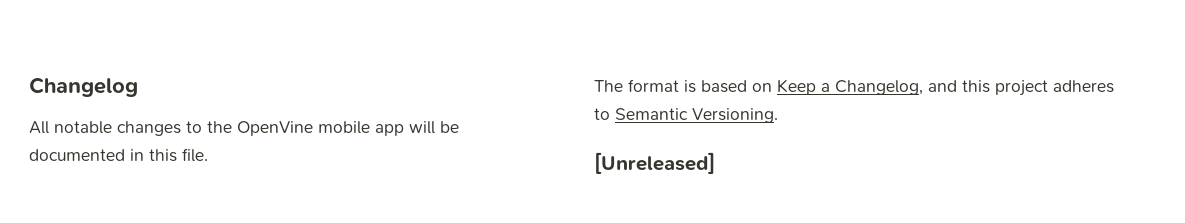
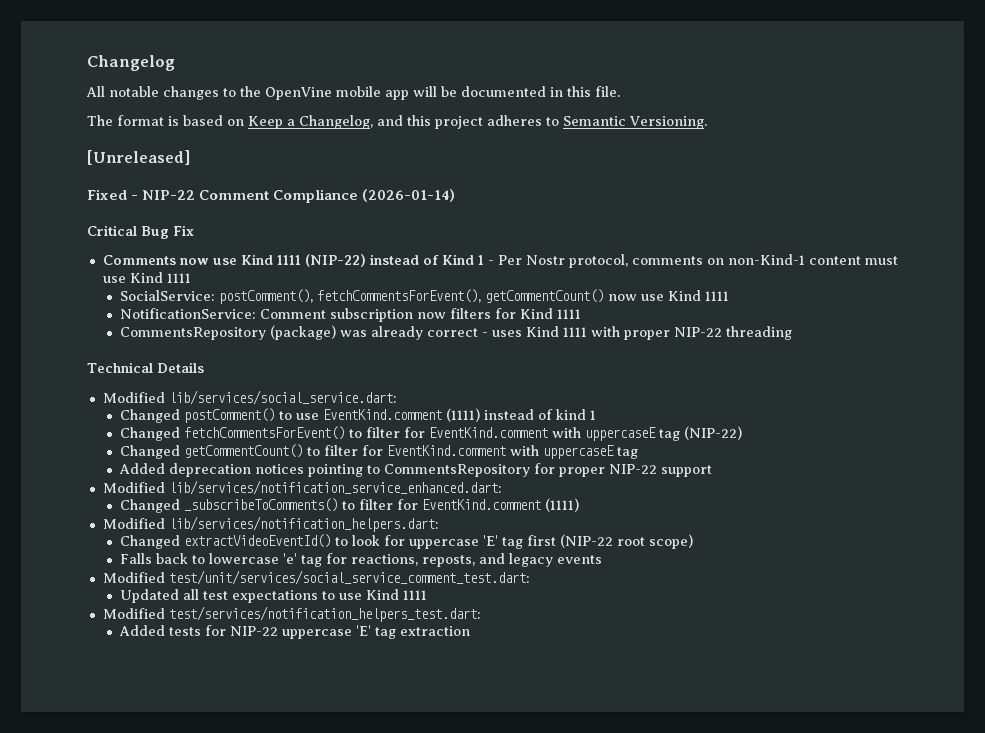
(715, 163) none -> [87,189,456,203] [87,225,194,239] [102,254,898,268] [102,272,191,283] [119,289,729,304] [119,308,581,322] [119,325,792,340] [87,362,204,373] [102,390,397,405] [119,408,596,423] [119,426,742,441] [119,444,638,459] [118,463,712,477] [102,480,502,495] [119,498,579,513] [102,516,439,532] [119,534,693,549] [119,553,602,567] [102,570,530,585] [119,589,427,603] [102,606,481,622] [118,625,470,639] // Fixed - NIP-22 Comment Compliance (2026-01-14) // Critical Bug Fix // Comments now use Kind 1111 (NIP-22) instead of Kind 1 - Per Nostr protocol, comments on non-Kind-1 content must use Kind 1111 // SocialService: postComment(), fetchCommentsForEvent(), getCommentCount() now use Kind 1111 // NotificationService: Comment subscription now filters for Kind 1111 // CommentsRepository (package) was already correct - uses Kind 1111 with proper NIP-22 threading // Technical Details // Modified lib/services/social_service.dart: // Changed postComment() to use EventKind.comment (1111) instead of kind 1 // Changed fetchCommentsForEvent() to filter for EventKind.comment with uppercaseE tag (NIP-22) // Changed getCommentCount() to filter for EventKind.comment with uppercaseE tag // Added deprecation notices pointing to CommentsRepository for proper NIP-22 support // Modified lib/services/notification_service_enhanced.dart: // Changed _subscribeToComments() to filter for EventKind.comment (1111) // Modified lib/services/notification_helpers.dart: // Changed extractVideoEventId() to look for uppercase 'E' tag first (NIP-22 root scope) // Falls back to lowercase 'e' tag for reactions, reposts, and legacy events // Modified test/unit/services/social_service_comment_test.dart: // Updated all test expectations to use Kind 1111 // Modified test/services/notification_helpers_test.dart: // Added tests for NIP-22 uppercase 'E' tag extraction

